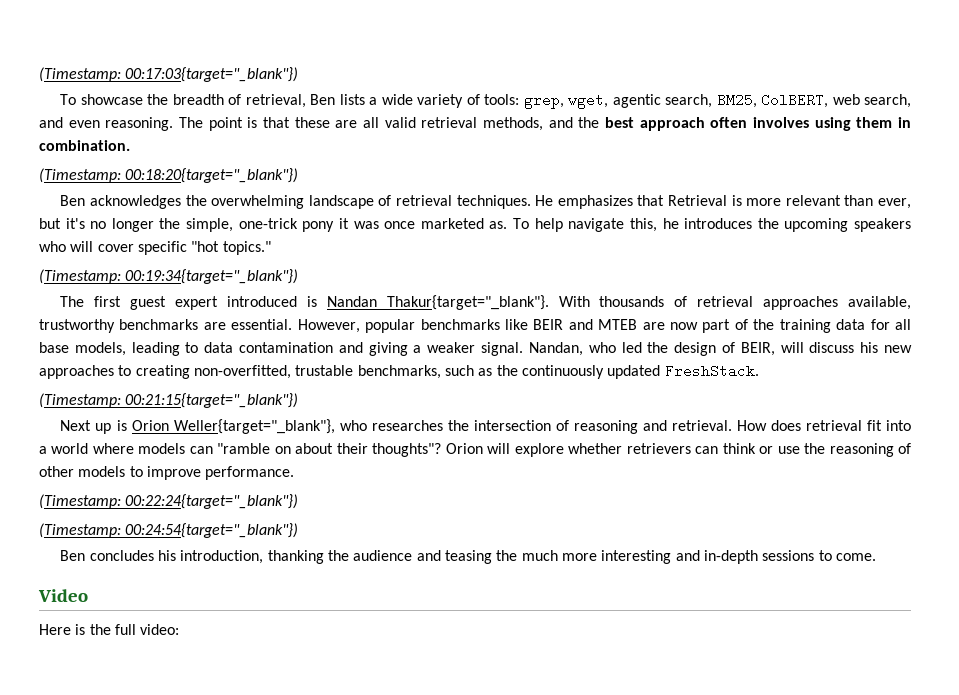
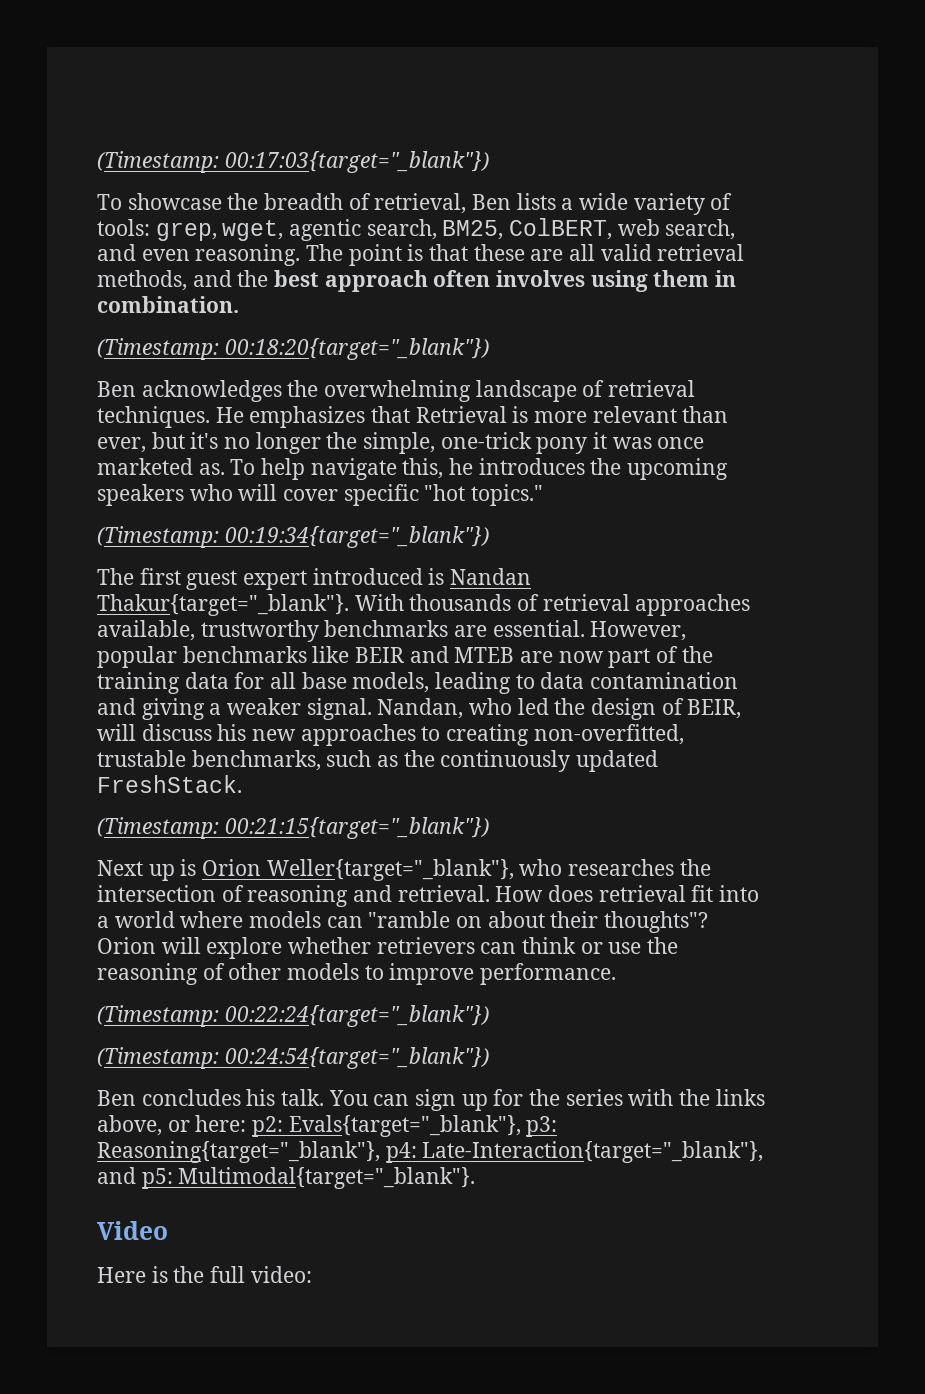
[180,550,876,564] introduction, thanking the audience and teasing the much more interesting and in-depth sessions to come. -> [281,1089,765,1111] [97,1115,558,1137] [97,1141,764,1163] [97,1167,476,1189] talk. You can sign up for the series with the links above, or here: p2: Evals{target="_blank"}, p3: Reasoning{target="_blank"}, p4: Late-Interaction{target="_blank"}, and p5: Multimodal{target="_blank"}.

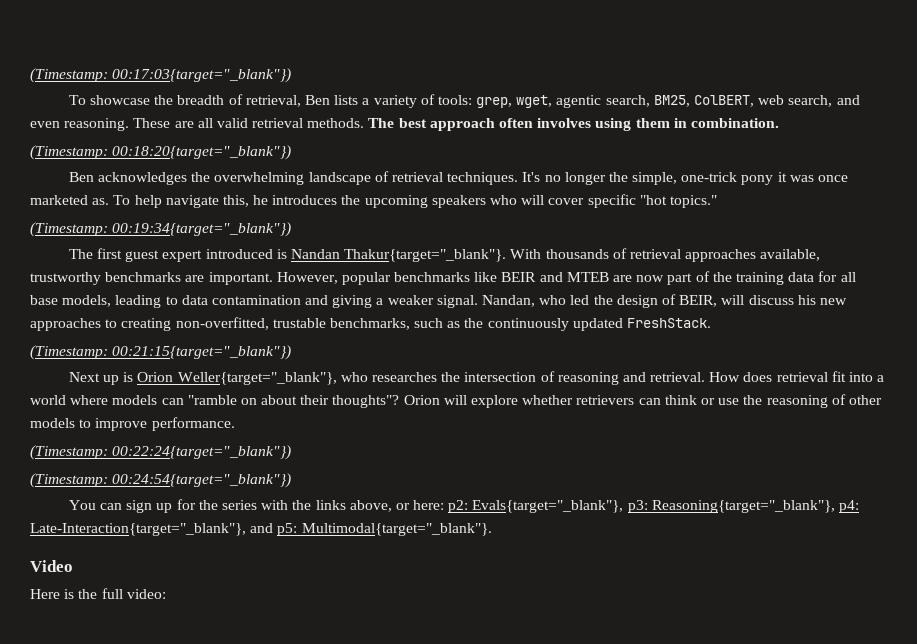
[579,193,629,210] wide -> (370, 101) none
[306,244,525,266] The point is that these -> [133,118,171,128] These
[97,270,269,291] methods, and the -> [307,118,395,128] methods. The
[215,406,729,428] [97,432,219,453] He emphasizes that Retrieval is more relevant than ever, but it's -> [522,172,541,182] It's
[492,620,585,637] essential. -> [208,272,273,285] important.
[97,1089,325,1106] Ben concludes his talk. -> (292, 480) none

